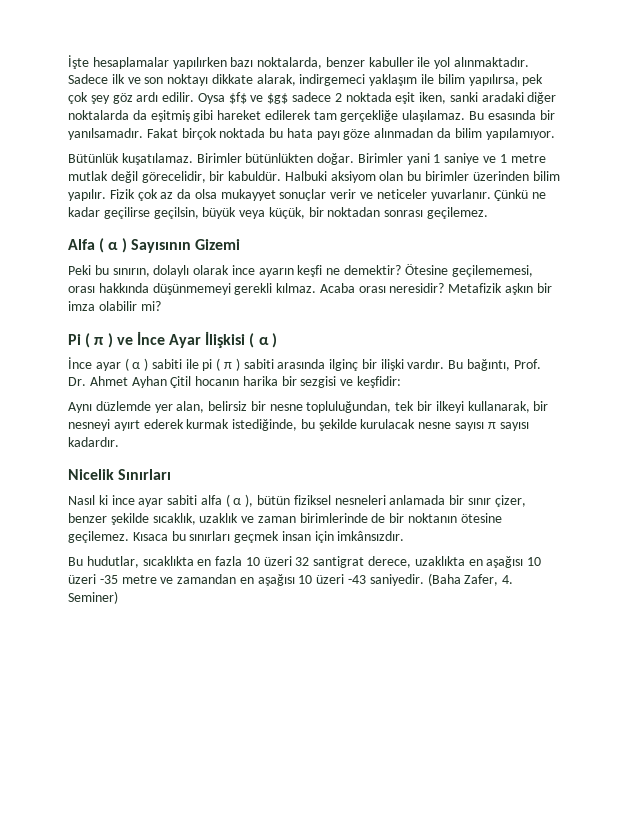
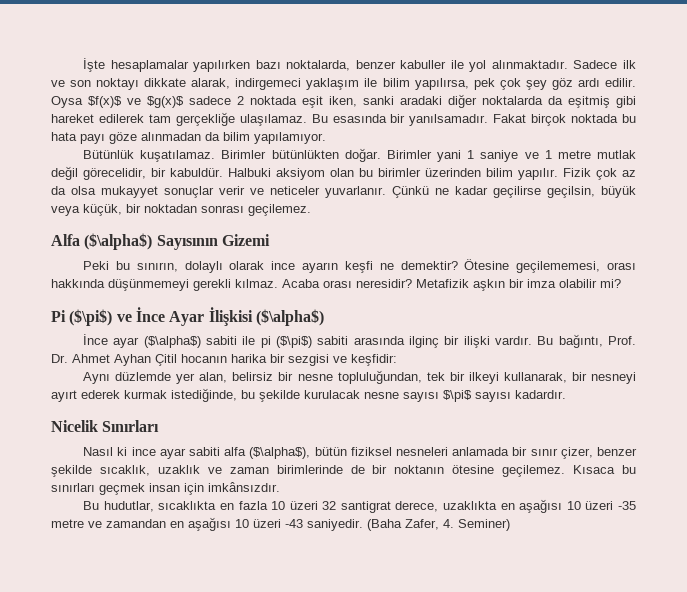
[228,92,289,104] $f$ ve $g$ -> [88,96,184,108] $f(x)$ ve $g(x)$
[99,238,127,253] ( α ) -> [84,233,153,250] ($\alpha$)
[85,333,113,348] ( π ) -> [69,309,113,326] ($\pi$)
[249,333,277,348] ( α ) -> [255,309,324,326] ($\alpha$)
[124,358,240,371] ( α ) sabiti ile pi ( π ) -> [143,336,313,348] ($\alpha$) sabiti ile pi ($\pi$)
[487,422,496,429] π -> [443,390,472,402] $\pi$
[225,494,254,507] ( α ), -> [249,447,311,459] ($\alpha$),

